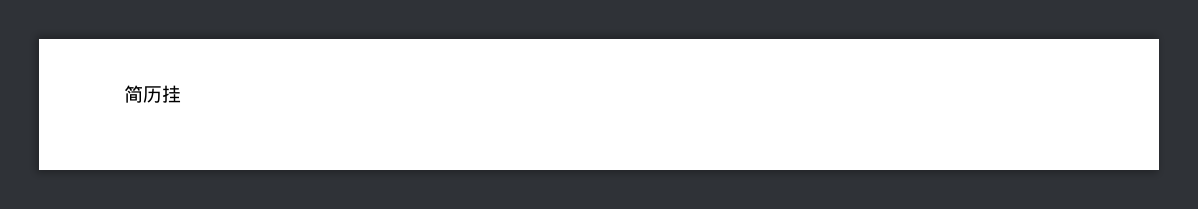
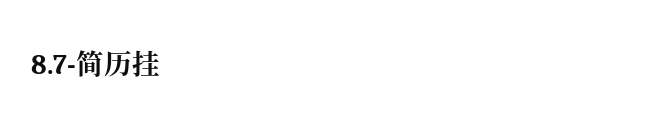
(124, 94) none -> [31,55,76,74] 8.7-

